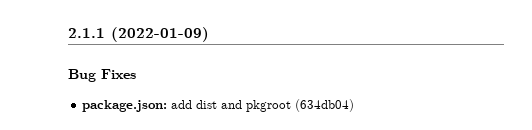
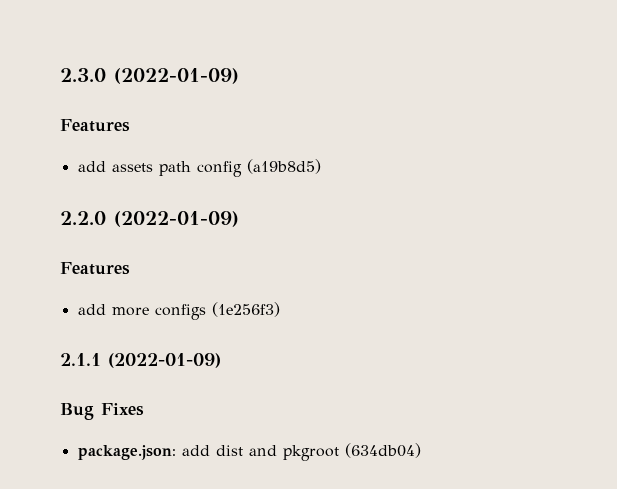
(68, 33) none -> [60,68,239,84] [60,119,130,132] [77,159,321,177] [60,211,239,227] [60,262,130,275] [77,302,280,320] 2.3.0 (2022-01-09) // Features // add assets path config (a19b8d5) // 2.2.0 (2022-01-09) // Features // add more configs (1e256f3) //

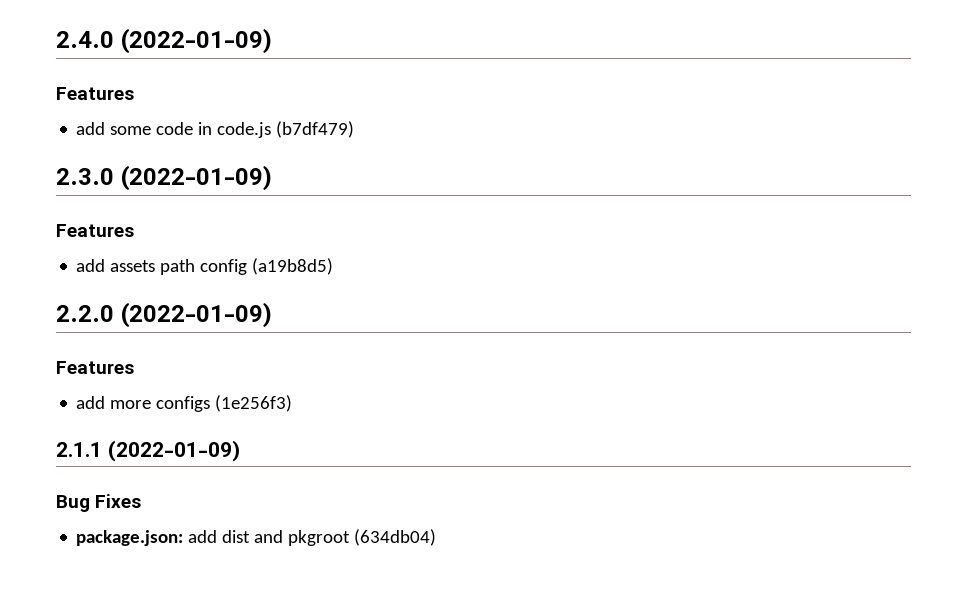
(60, 75) none -> [56,28,273,54] [56,87,134,100] [76,121,355,138] 2.4.0 (2022-01-09) // Features // add some code in code.js (b7df479) //

